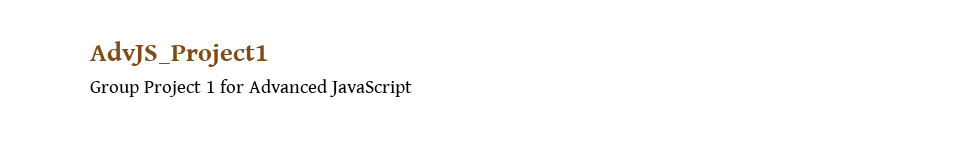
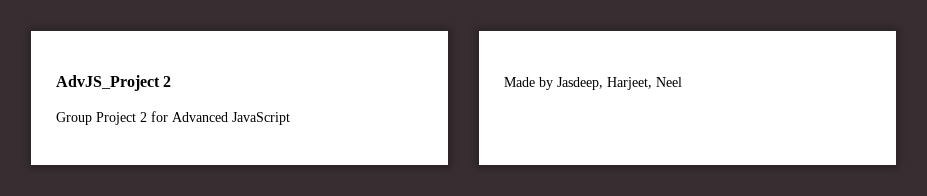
[90,41,268,67] AdvJS_Project1 -> [56,75,172,91] AdvJS_Project 2
[205,81,215,93] 1 -> [140,112,147,122] 2
(412, 89) none -> [504,77,682,90] // Made by Jasdeep, Harjeet, Neel

